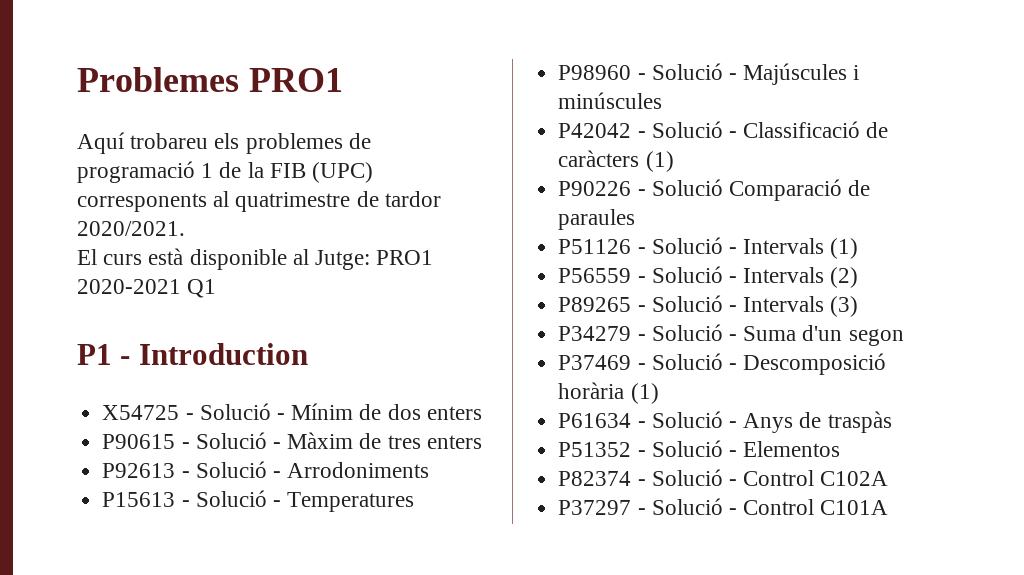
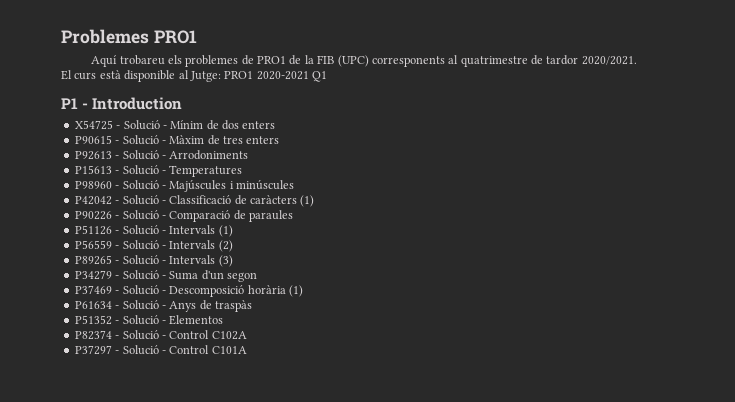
[77,161,214,183] programació 1 -> [257,56,287,64] PRO1
(723, 187) none -> [161,215,166,219] -

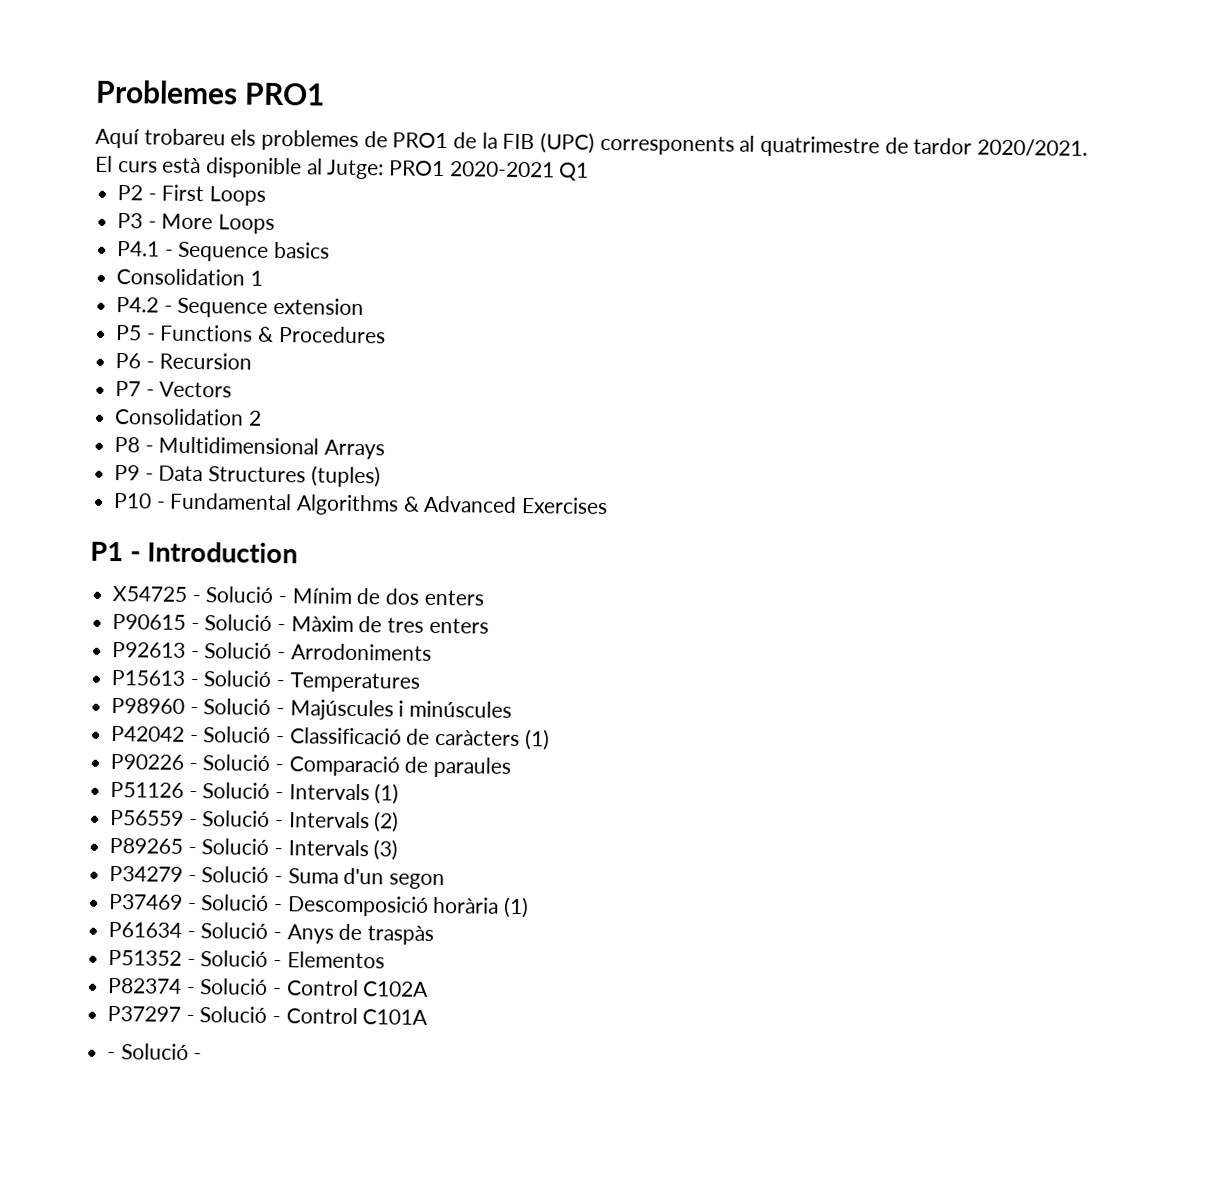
(327, 76) none -> [117,184,267,206] [117,213,276,234] [117,241,331,262] [116,268,263,286] [116,297,365,318] [115,324,386,344] [115,352,253,370] [115,381,233,398] [114,408,262,426] [114,436,386,460] [114,465,381,488] [113,492,609,516] // P2 - First Loops // P3 - More Loops // P4.1 - Sequence basics // Consolidation 1 // P4.2 - Sequence extension // P5 - Functions & Procedures // P6 - Recursion // P7 - Vectors // Consolidation 2 // P8 - Multidimensional Arrays // P9 - Data Structures (tuples) // P10 - Fundamental Algorithms & Advanced Exercises
(247, 350) none -> [107,1043,203,1061] // - Solució -

